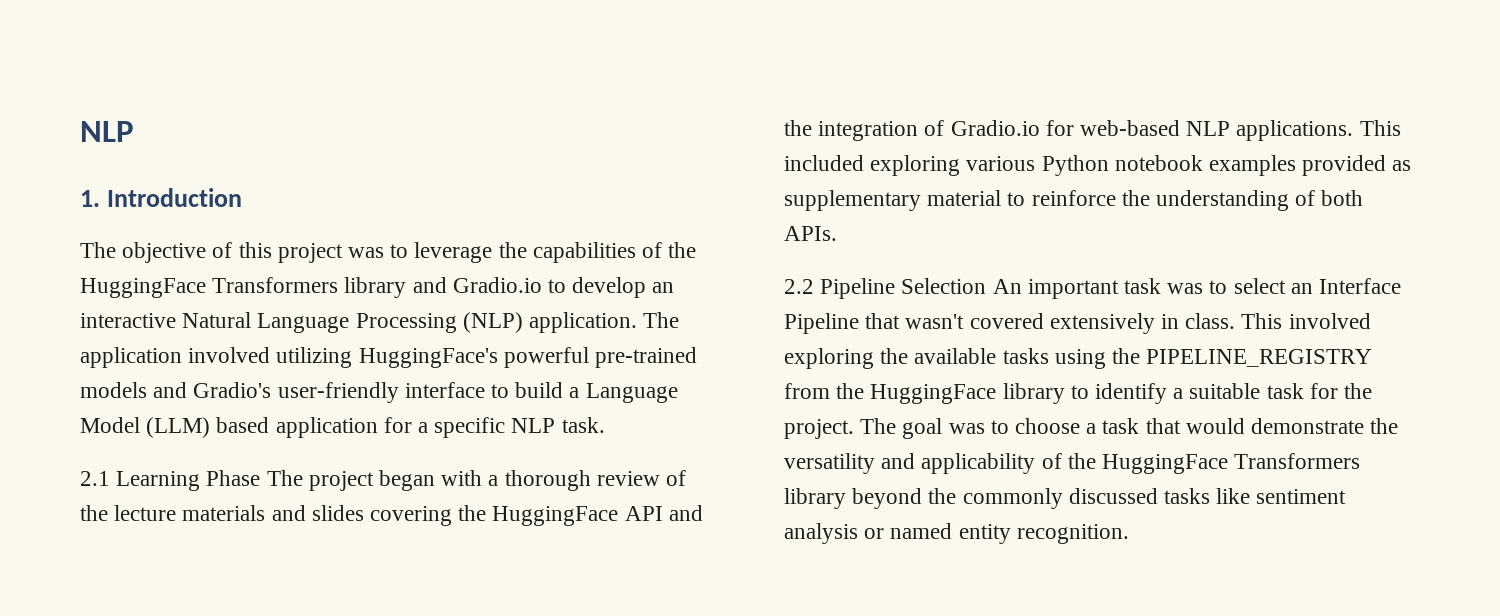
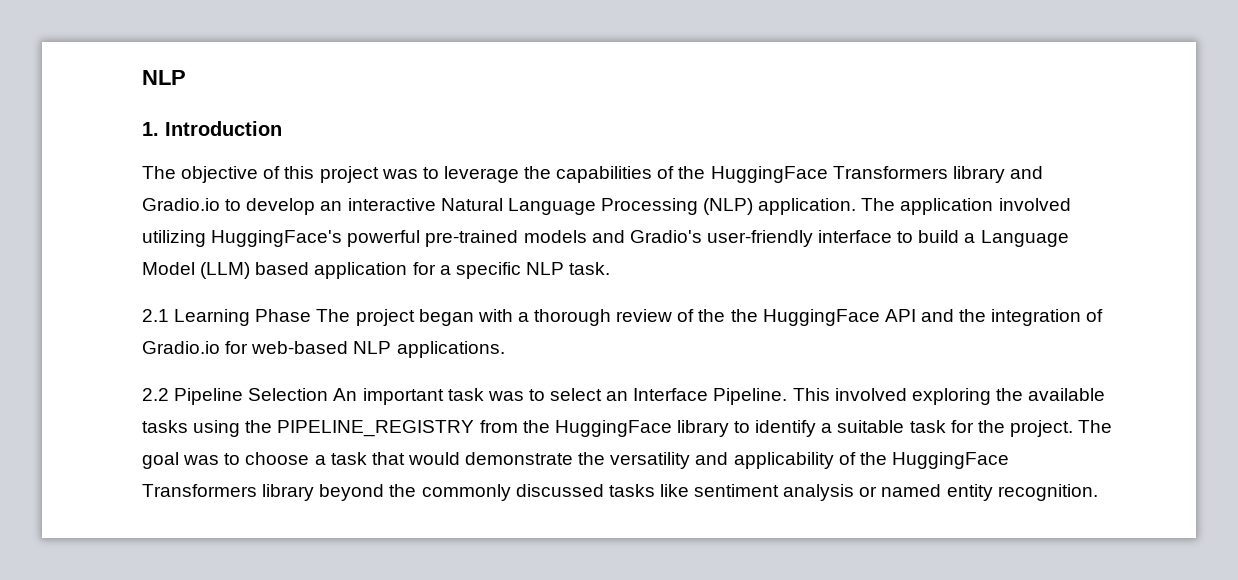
[114,505,453,526] lecture materials and slides covering -> (726, 315) none
[1359,120,1401,136] [784,155,1412,176] [784,190,1364,211] [784,226,837,241] This included exploring various Python notebook examples provided as supplementary material to reinforce the understanding of both APIs. -> (505, 349) none
[784,313,1236,334] Pipeline that wasn't covered extensively in class. -> [713,388,788,405] Pipeline.

